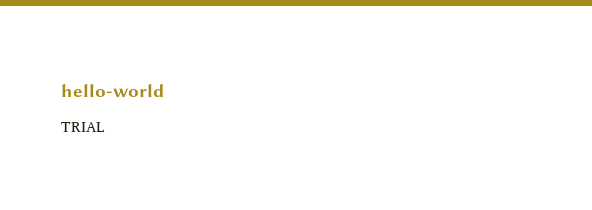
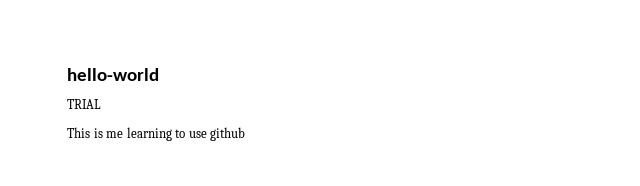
(105, 127) none -> [67,127,246,141] // This is me learning to use github

